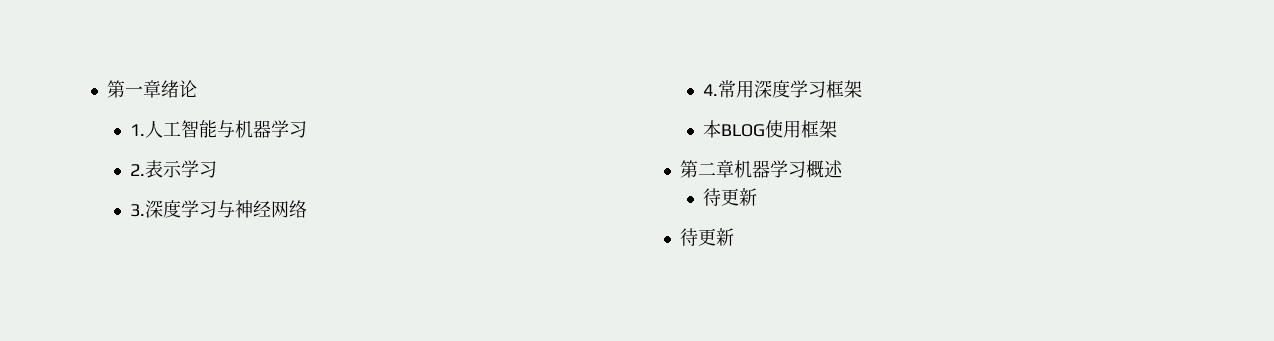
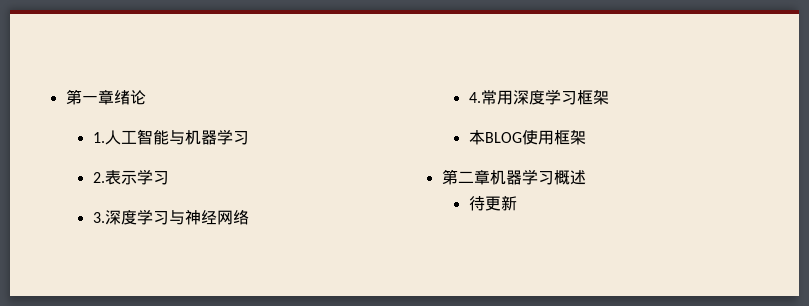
[679,228,734,246] // 待更新 -> (517, 203) none

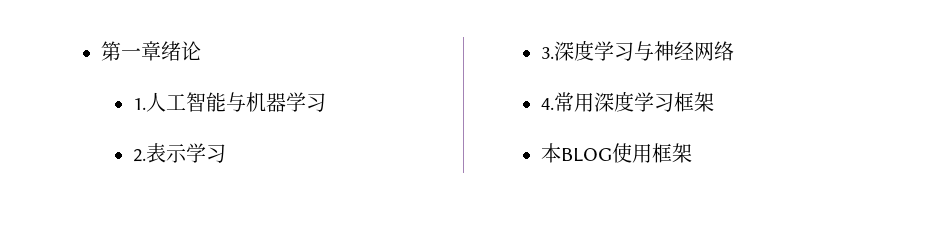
[441,169,586,185] [468,195,517,211] // 第二章机器学习概述 // 待更新 -> (692, 153) none

